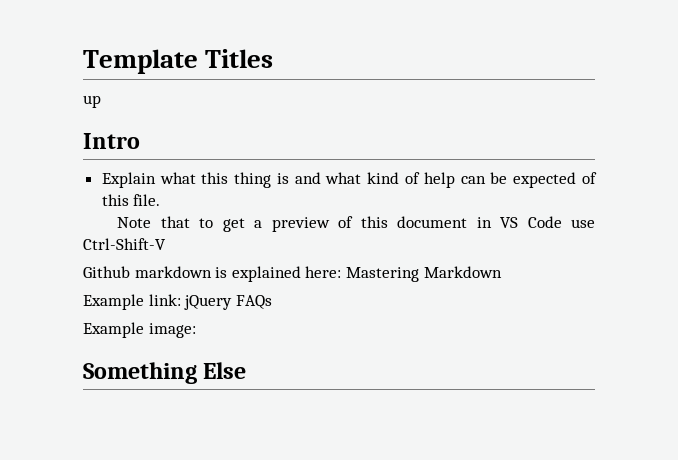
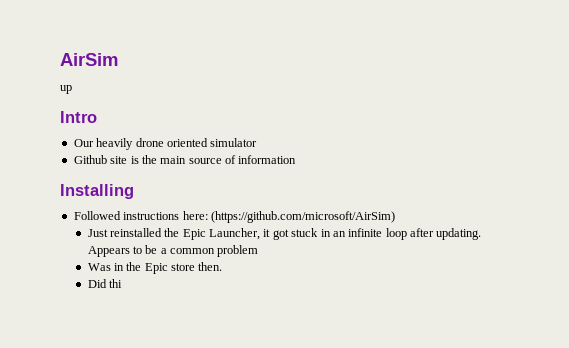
[83,49,274,74] Template Titles -> [60,53,118,66] AirSim
[101,172,598,188] [101,194,161,206] [117,216,595,232] [83,238,166,250] [83,266,502,282] [83,294,272,310] [83,322,196,338] [83,362,247,384] Explain what this thing is and what kind of help can be expected of this file. // Note that to get a preview of this document in VS Code use Ctrl-Shift-V // Github markdown is explained here: Mastering Markdown // Example link: jQuery FAQs // Example image: // Something Else -> [73,138,258,150] [73,155,297,164] [60,184,134,199] [73,211,395,223] [87,228,482,240] [87,245,259,257] [87,262,223,274] [87,279,122,288] Our heavily drone oriented simulator // Github site is the main source of information // Installing // Followed instructions here: (https://github.com/microsoft/AirSim) // Just reinstalled the Epic Launcher, it got stuck in an infinite loop after updating. Appears to be a common problem // Was in the Epic store then. // Did thi

